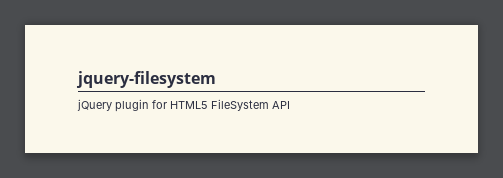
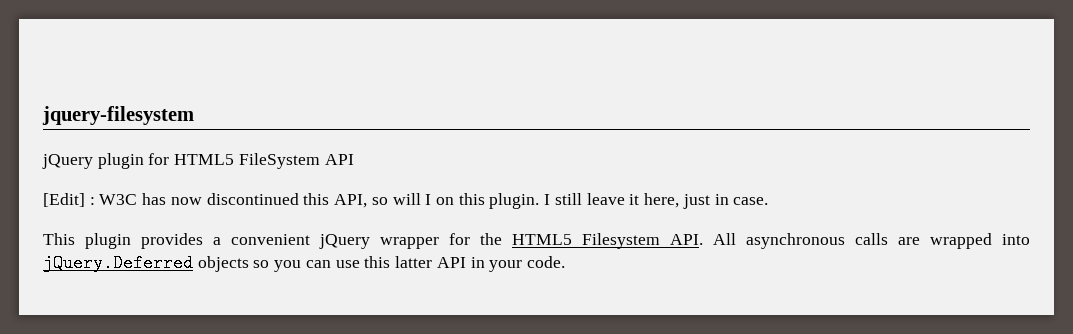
(290, 105) none -> [43,193,769,209] [43,233,1030,249] [43,254,565,272] // [Edit] : W3C has now discontinued this API, so will I on this plugin. I still leave it here, just in case. // This plugin provides a convenient jQuery wrapper for the HTML5 Filesystem API. All asynchronous calls are wrapped into jQuery.Deferred objects so you can use this latter API in your code.

